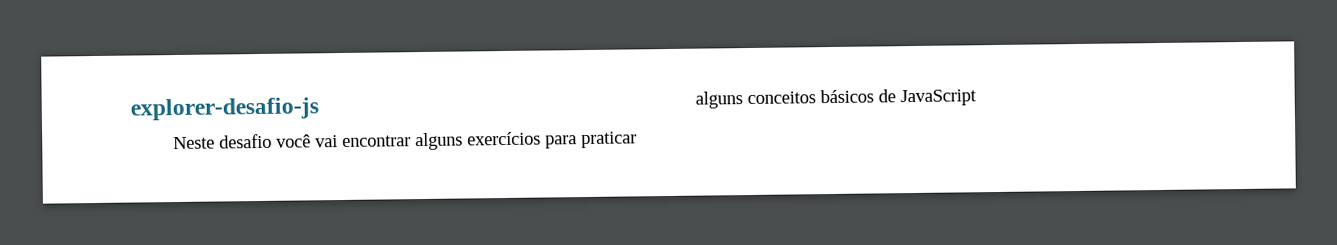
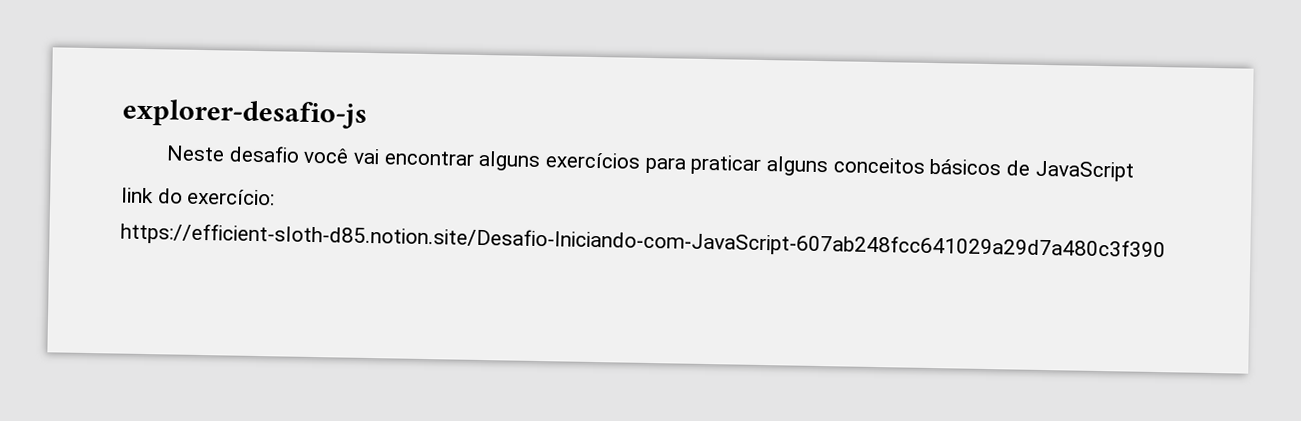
(977, 98) none -> [121,187,276,206] [120,222,1166,262] // link do exercício: https://efficient-sloth-d85.notion.site/Desafio-Iniciando-com-JavaScript-607ab248fcc641029a29d7a480c3f390

